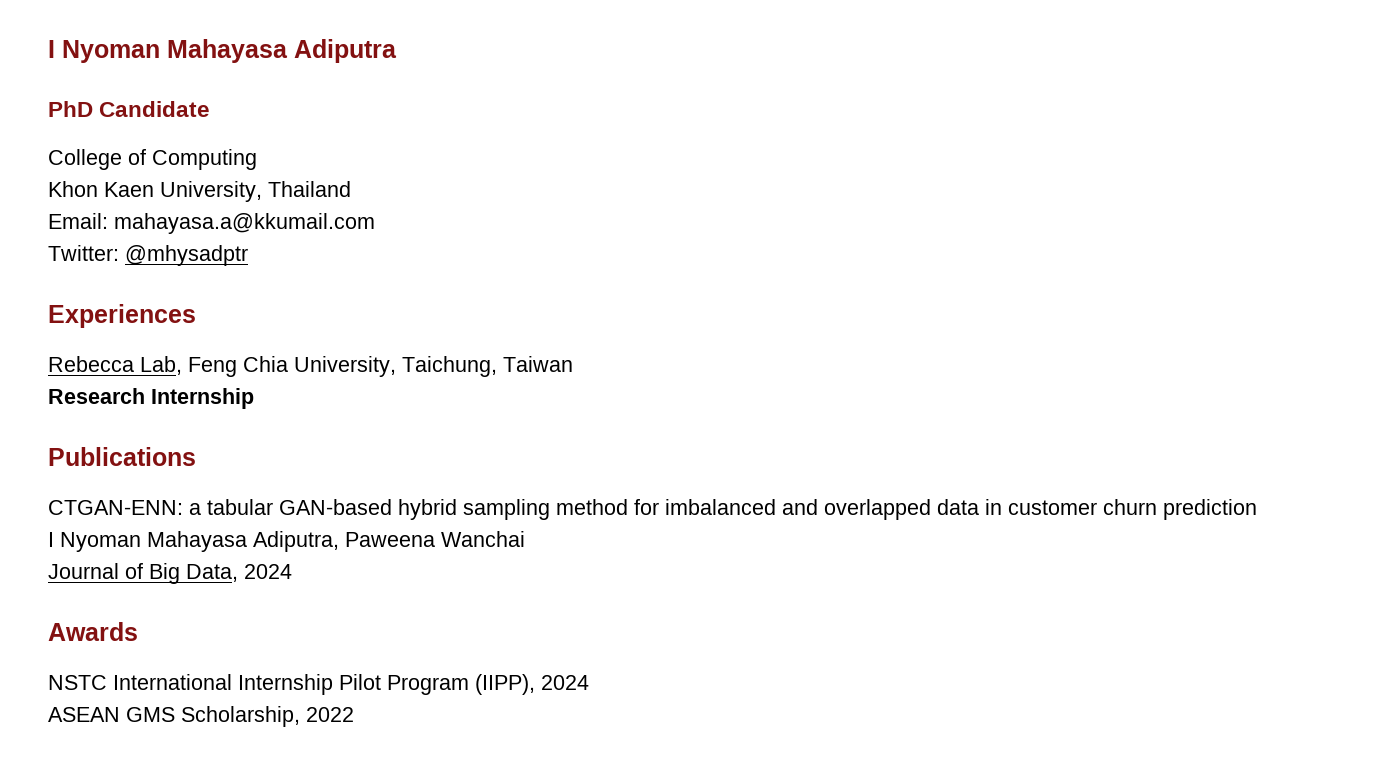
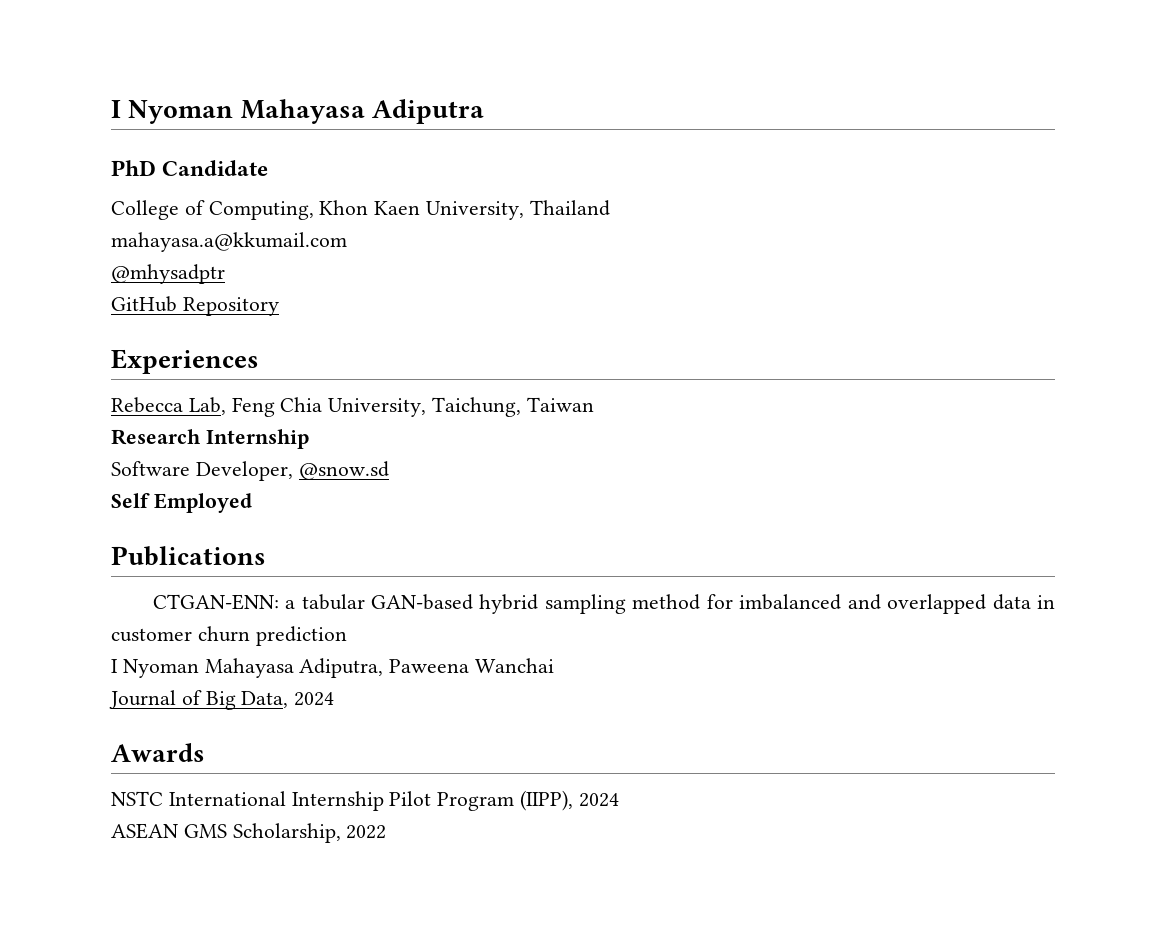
[152,149,257,170] Computing // -> [208,201,314,220] Computing,
[48,213,108,229] Email: -> (610, 208) none
[48,245,119,261] Twitter: -> (347, 242) none
(248, 255) none -> [111,296,279,316] // GitHub Repository
(254, 398) none -> [111,461,389,481] [111,493,252,513] // Software Developer, @snow.sd // Self Employed

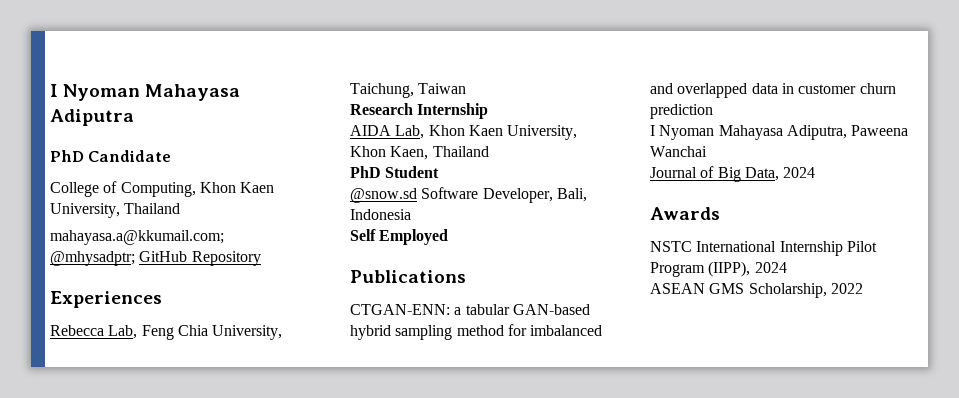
[111,232,347,252] [111,264,225,284] mahayasa.a@kkumail.com // @mhysadptr // -> [50,230,224,245] [50,251,135,266] mahayasa.a@kkumail.com; @mhysadptr;
[111,461,389,481] Software Developer, @snow.sd -> [350,125,578,140] [350,146,489,160] [350,166,440,178] [350,187,587,203] [350,209,411,220] AIDA Lab, Khon Kaen University, Khon Kaen, Thailand // PhD Student // @snow.sd Software Developer, Bali, Indonesia

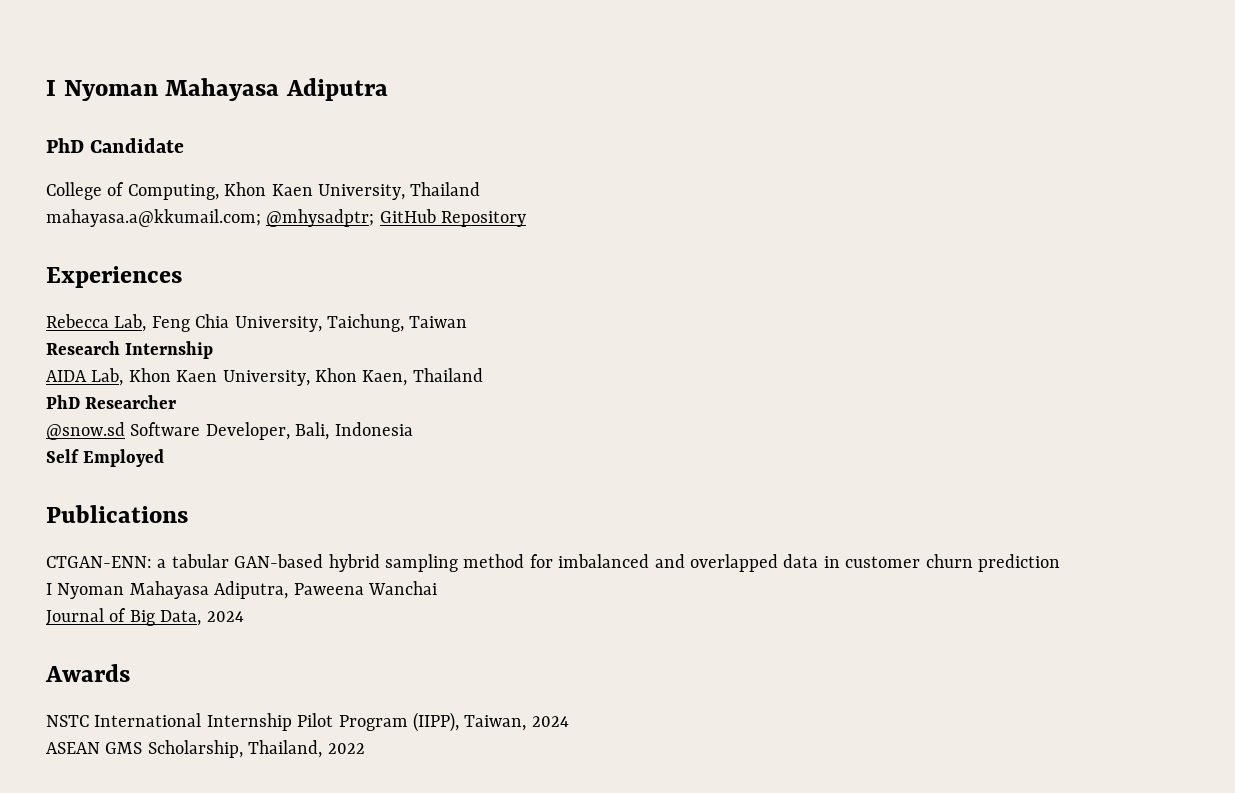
[385,166,440,178] Student -> [85,395,177,409] Researcher
(751, 269) none -> [464,715,527,731] Taiwan,
(827, 290) none -> [248,740,323,758] Thailand,

